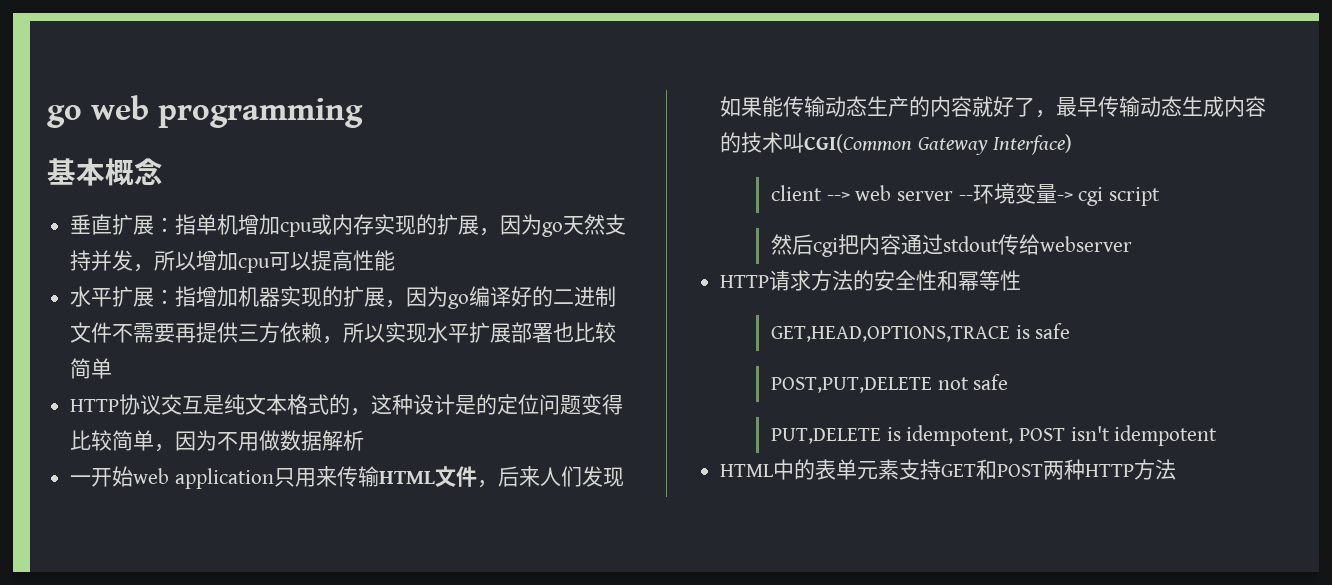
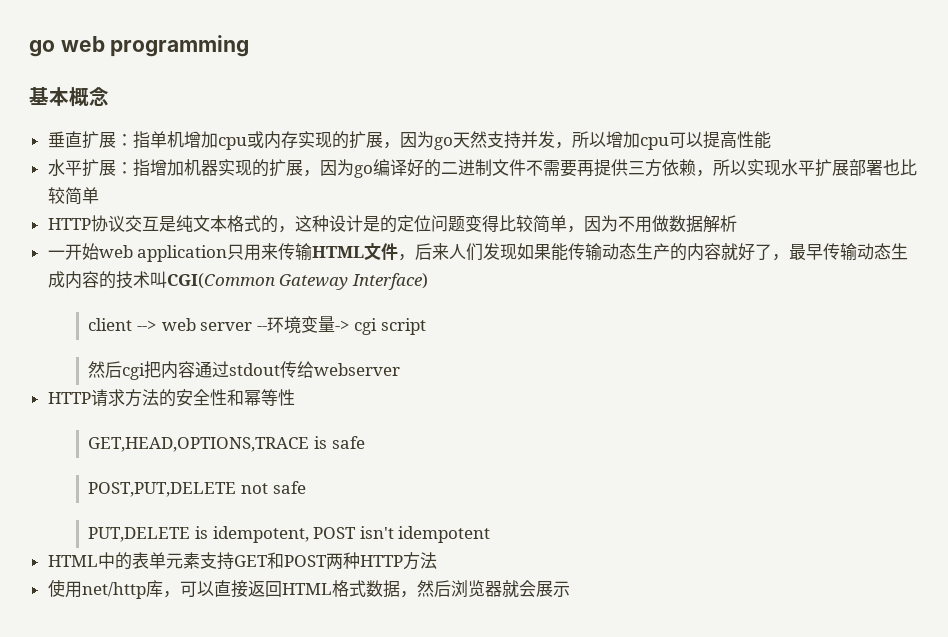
(1177, 469) none -> [47,579,570,599] // 使用net/http库，可以直接返回HTML格式数据，然后浏览器就会展示

